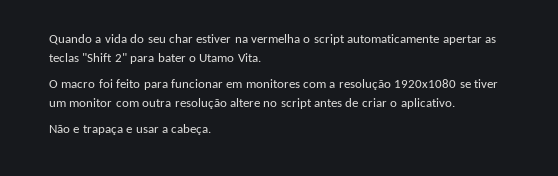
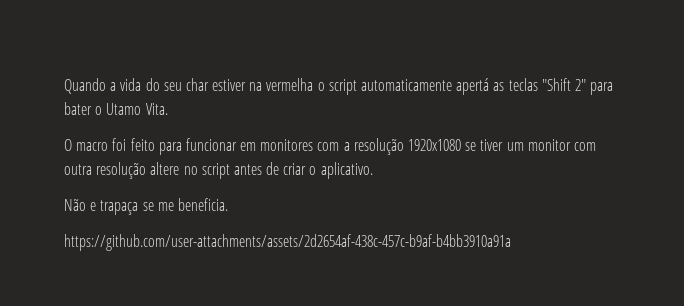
[442,35,482,45] apertar -> [456,78,490,95] apertá
[126,124,212,135] e usar a cabeça. -> [142,198,228,211] [64,234,511,251] se me beneficia. // https://github.com/user-attachments/assets/2d2654af-438c-457c-b9af-b4bb3910a91a

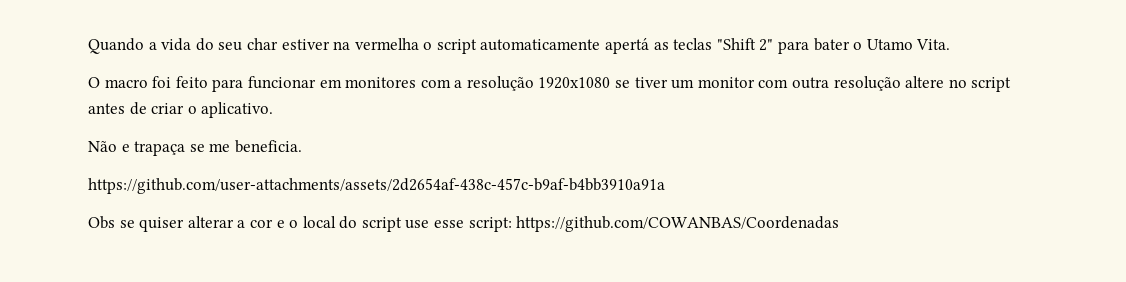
(511, 242) none -> [88,216,840,232] // Obs se quiser alterar a cor e o local do script use esse script: https://github.com/COWANBAS/Coordenadas

